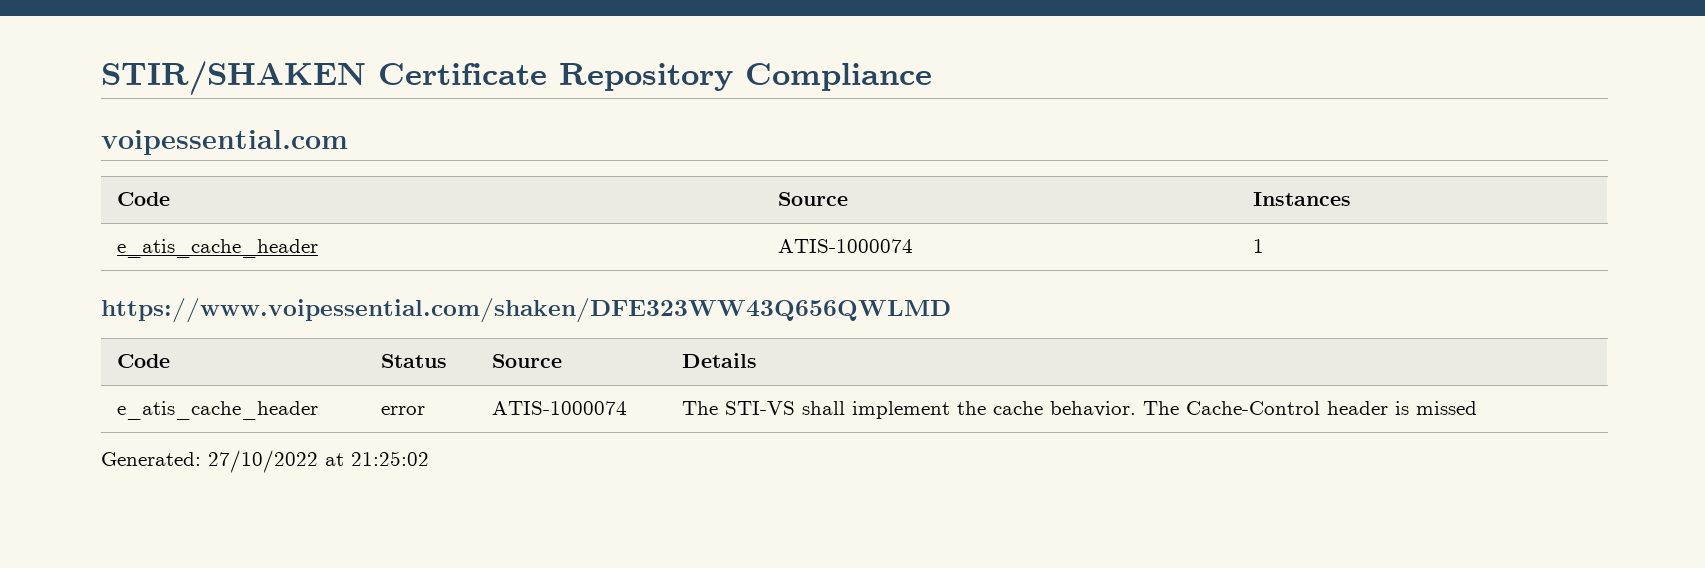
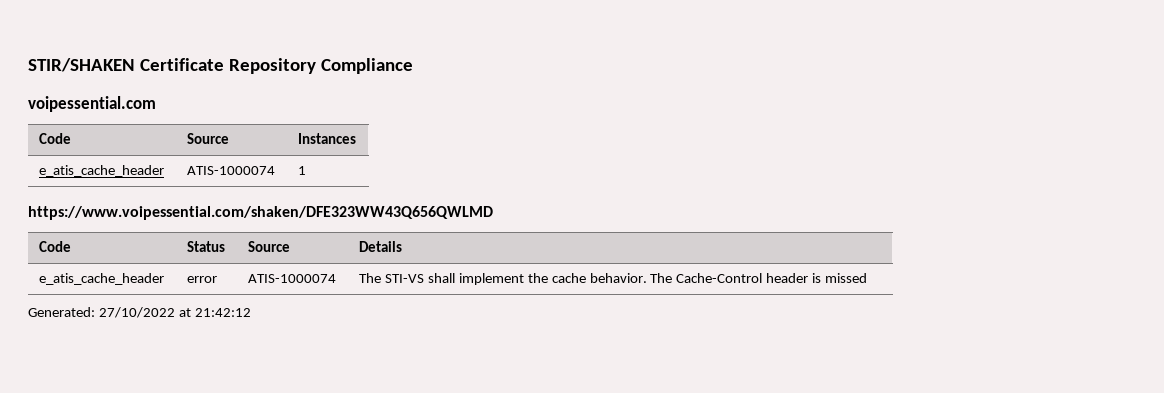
[351,451,429,466] 21:25:02 -> [194,308,251,317] 21:42:12

